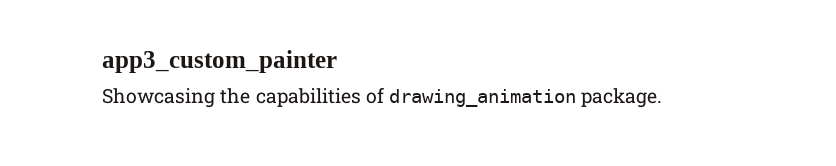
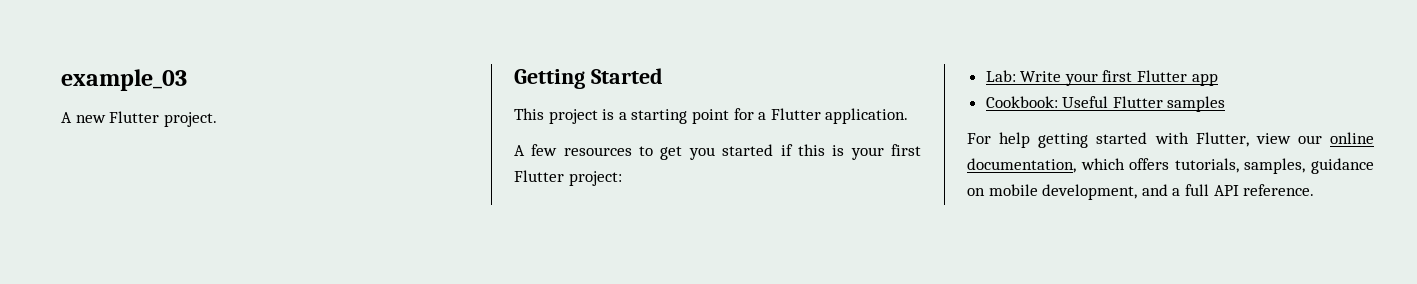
[102,50,337,73] [102,87,663,108] app3_custom_painter // Showcasing the capabilities of drawing_animation package. -> [61,69,187,91] [61,111,217,127] [514,68,663,89] [514,108,909,124] [514,144,921,160] [514,170,622,186] [985,70,1218,86] [985,96,1226,112] [967,132,1374,148] [967,158,1374,174] [967,184,1315,200] example_03 // A new Flutter project. // Getting Started // This project is a starting point for a Flutter application. // A few resources to get you started if this is your first Flutter project: // Lab: Write your first Flutter app // Cookbook: Useful Flutter samples // For help getting started with Flutter, view our online documentation, which offers tutorials, samples, guidance on mobile development, and a full API reference.

